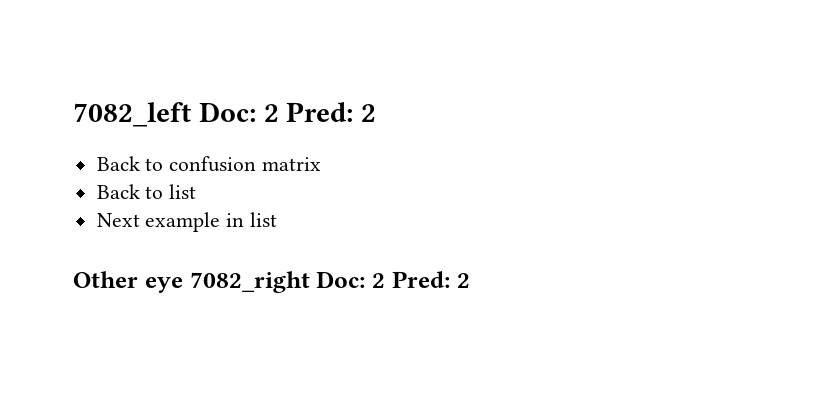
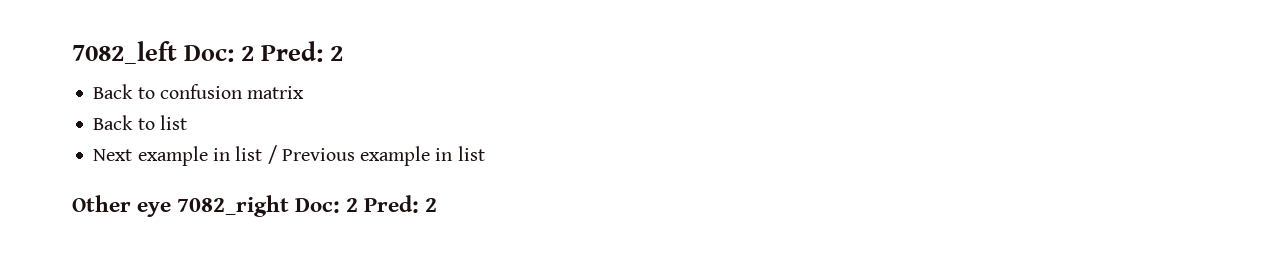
(278, 219) none -> [267,145,485,166] / Previous example in list

